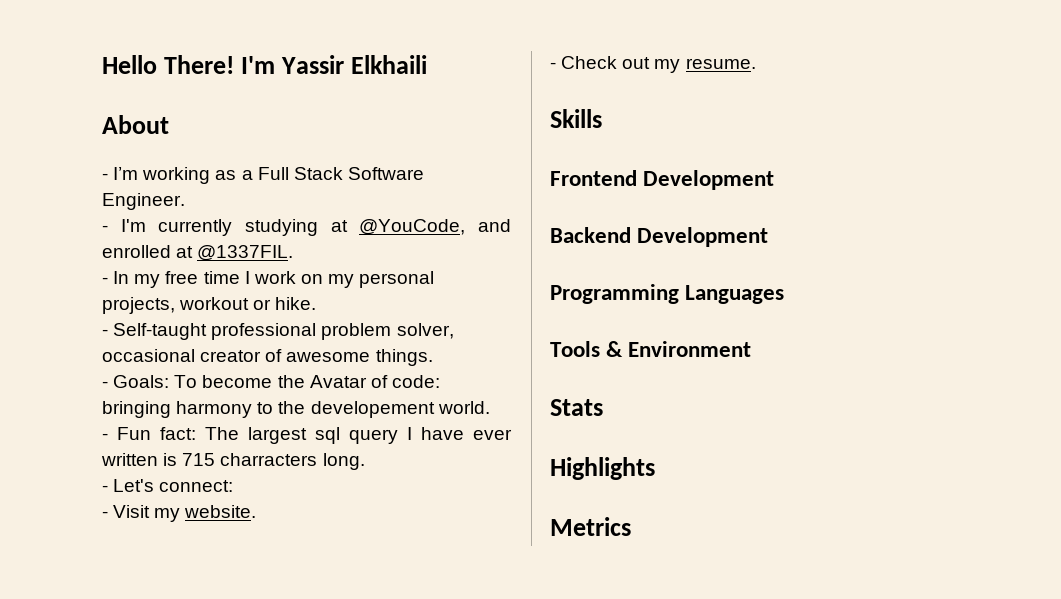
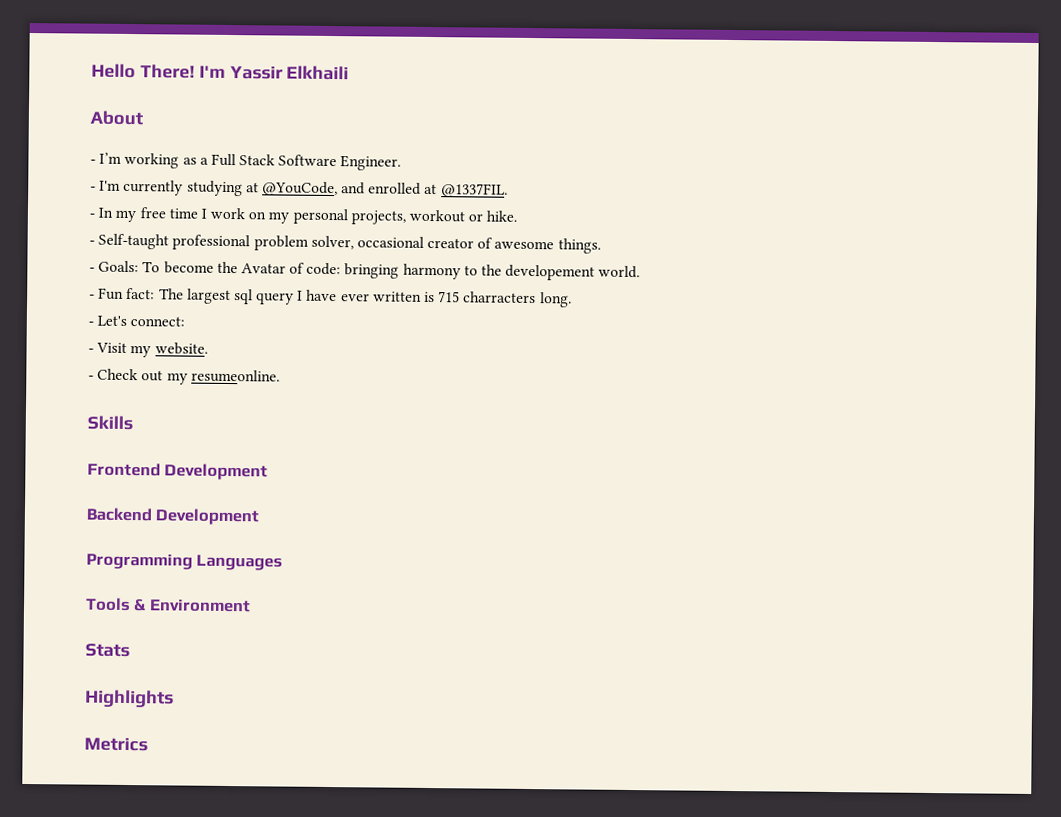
[685,58,756,69] resume. -> [190,369,280,383] resumeonline.

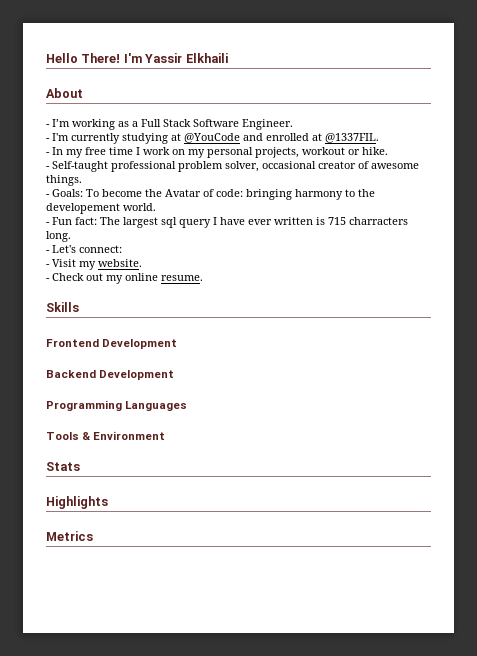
[261,181,338,197] @YouCode, -> [184,133,240,143] @YouCode
[190,369,280,383] resumeonline. -> [125,273,203,281] online resume.

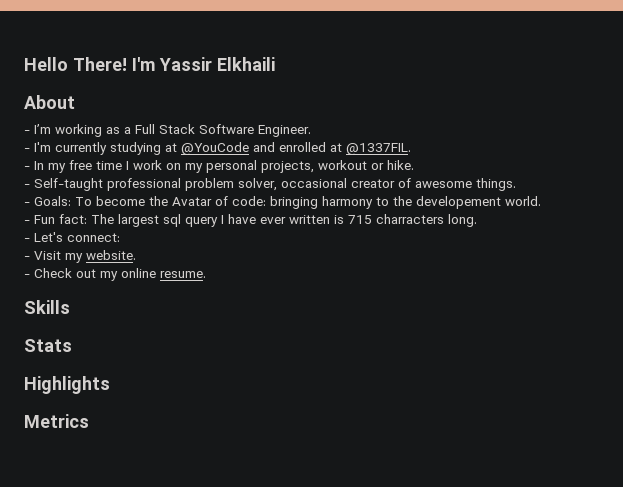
[46,339,178,349] [46,370,175,380] [46,400,188,411] [46,431,166,440] // Frontend Development // Backend Development // Programming Languages // Tools & Environment -> (70, 307) none

